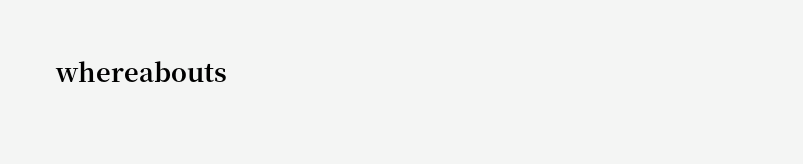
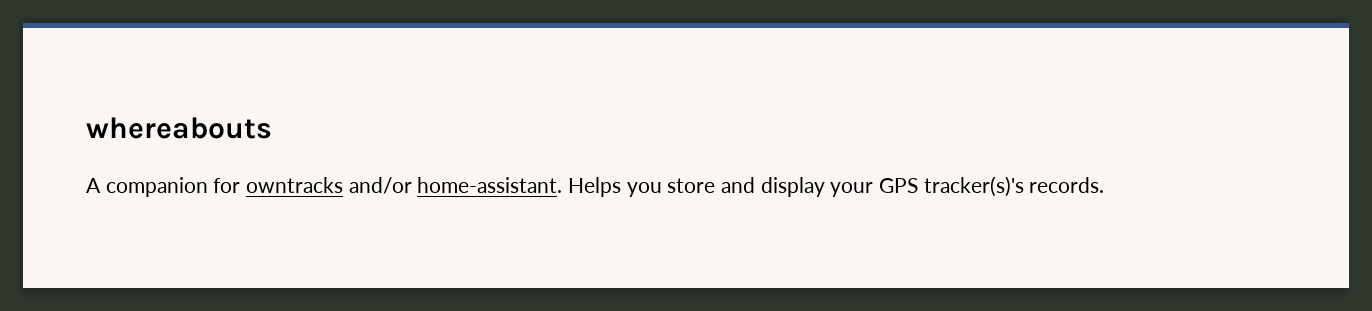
(227, 71) none -> [86,176,1105,197] // A companion for owntracks and/or home-assistant. Helps you store and display your GPS tracker(s)'s records.

